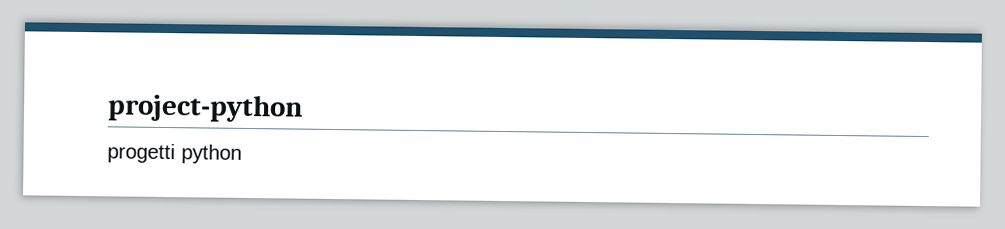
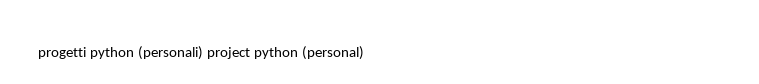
[107,93,304,123] project-python // -> (38, 53) none
(242, 154) none -> [137,46,364,60] (personali) project python (personal)

